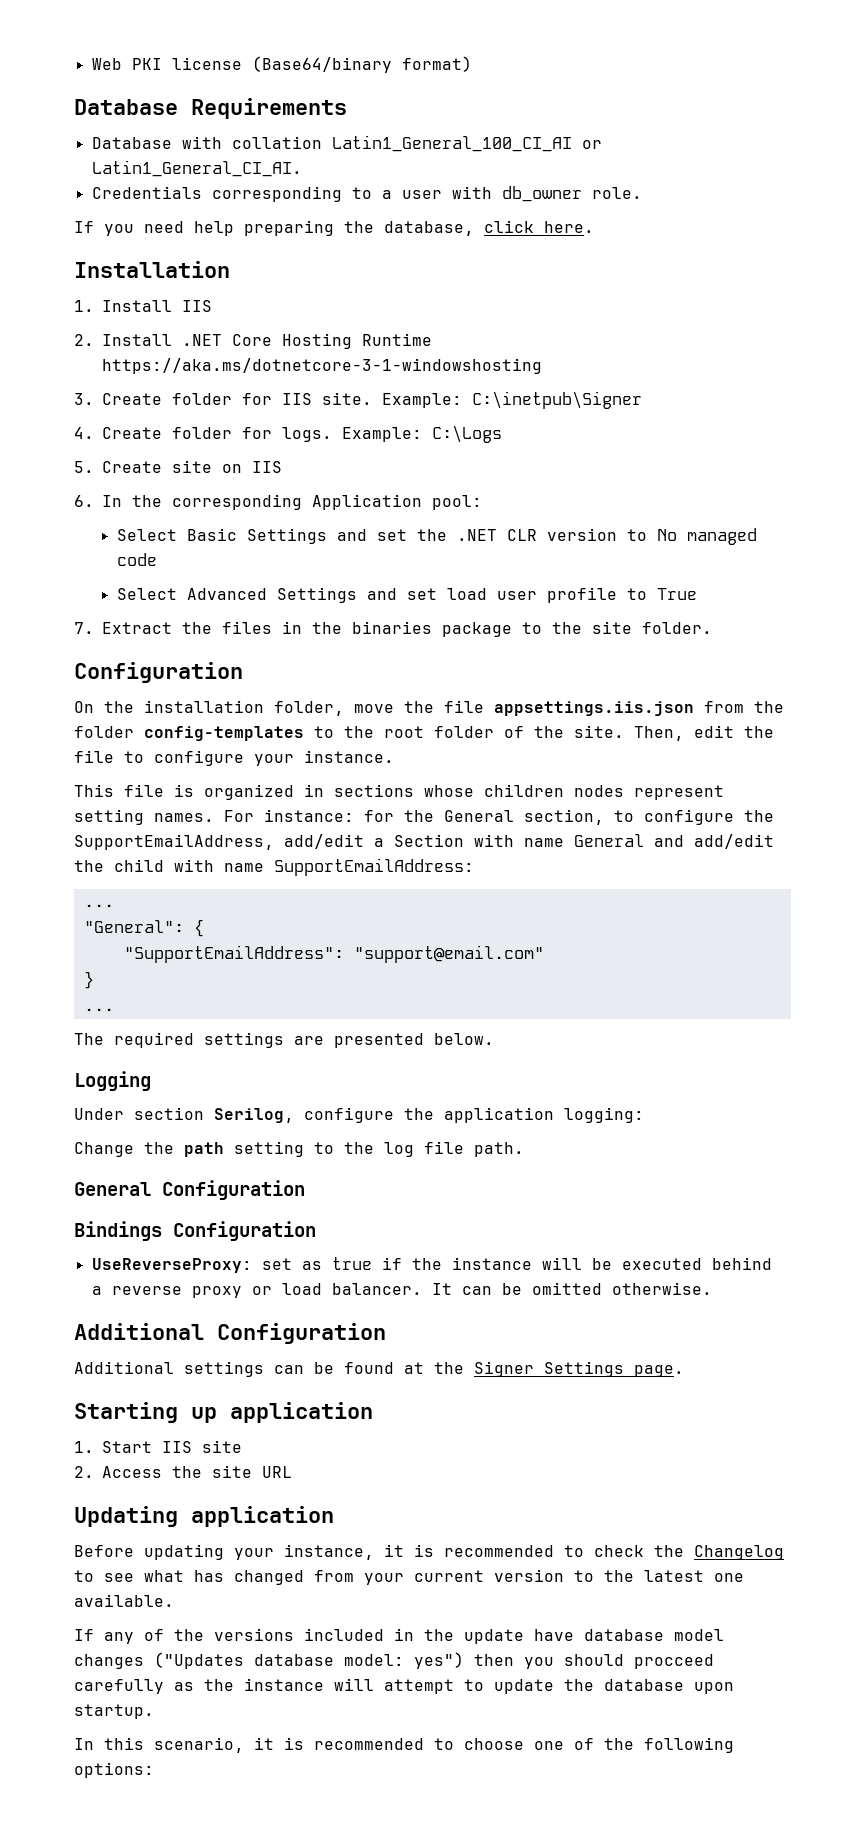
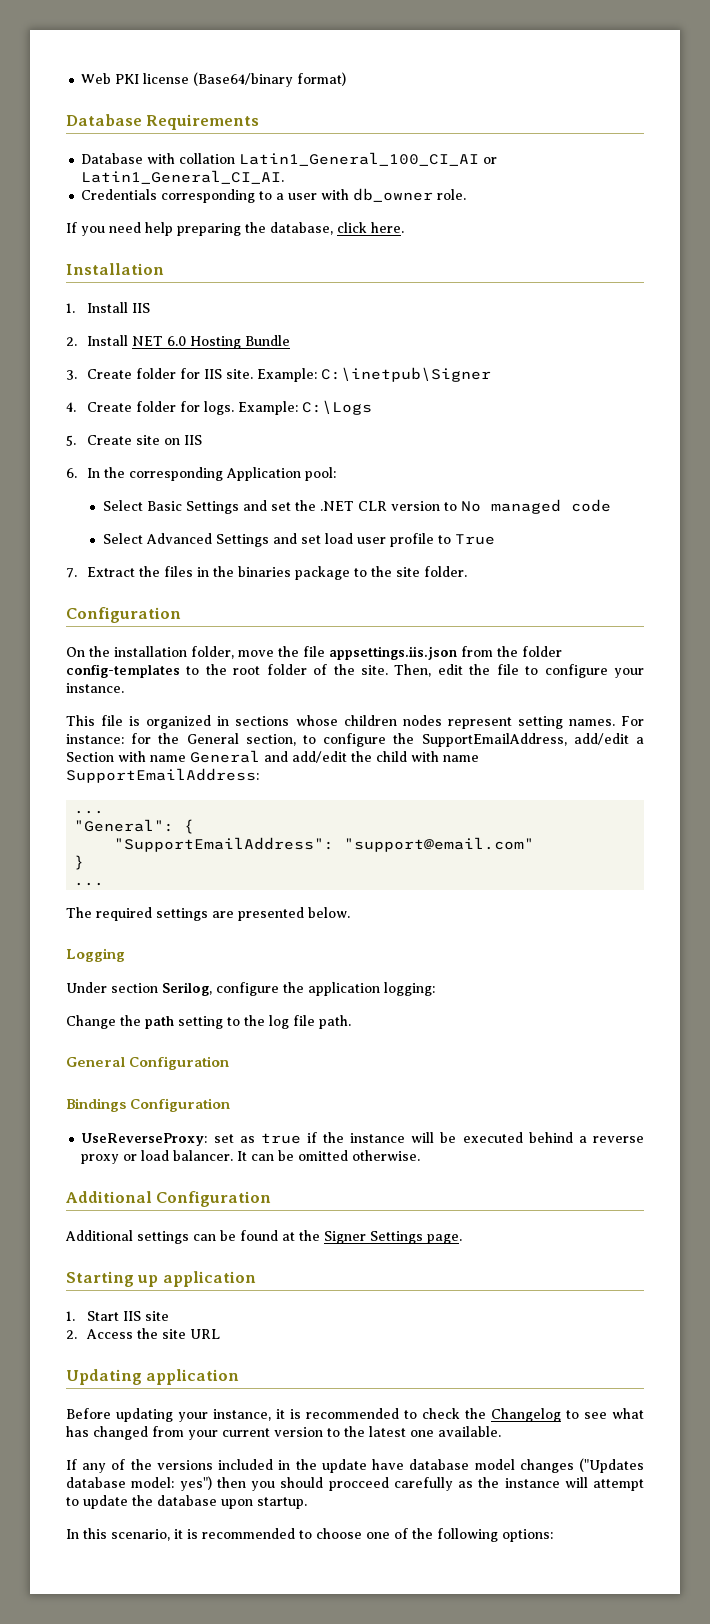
[182,333,432,349] [102,358,542,374] .NET Core Hosting Runtime https://aka.ms/dotnetcore-3-1-windowshosting -> [132,335,291,349] NET 6.0 Hosting Bundle

